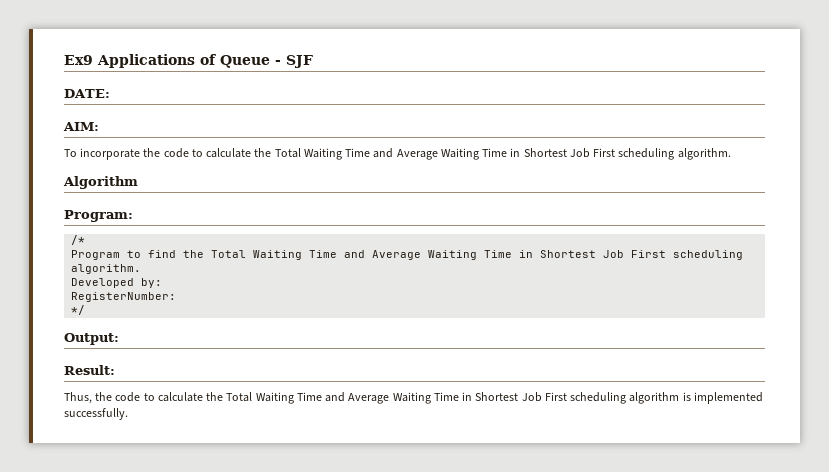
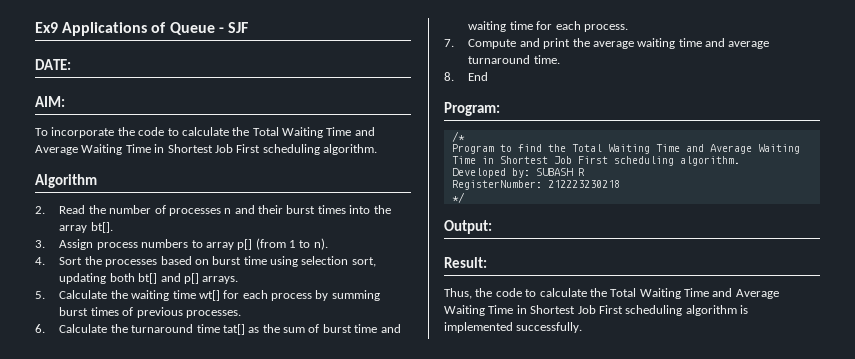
(138, 182) none -> [35,205,391,216] [59,222,113,233] [35,238,328,250] [35,256,376,267] [59,273,239,284] [35,290,380,301] [59,307,241,318] [35,324,401,335] [468,21,628,32] [444,38,770,49] [468,55,560,64] [444,72,489,81] // 2. Read the number of processes n and their burst times into the array bt[]. // 3. Assign process numbers to array p[] (from 1 to n). // 4. Sort the processes based on burst time using selection sort, updating both bt[] and p[] arrays. // 5. Calculate the waiting time wt[] for each process by summing burst times of previous processes. // 6. Calculate the turnaround time tat[] as the sum of burst time and waiting time for each process. // 7. Compute and print the average waiting time and average turnaround time. // 8. End
(163, 283) none -> [535,168,585,176] SUBASH R
(177, 297) none -> [547,180,620,188] 212223230218

